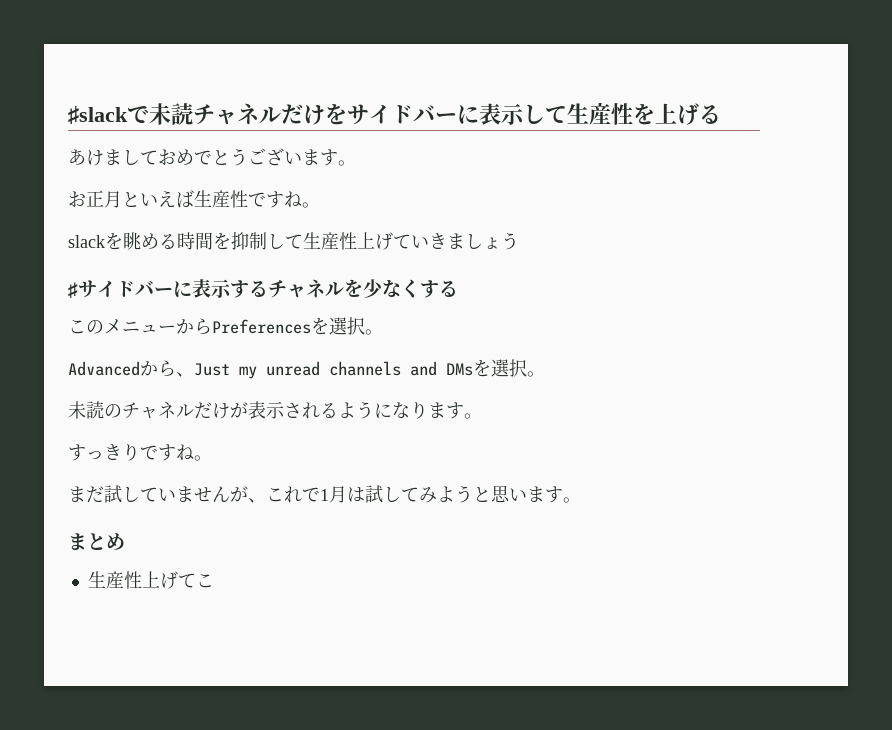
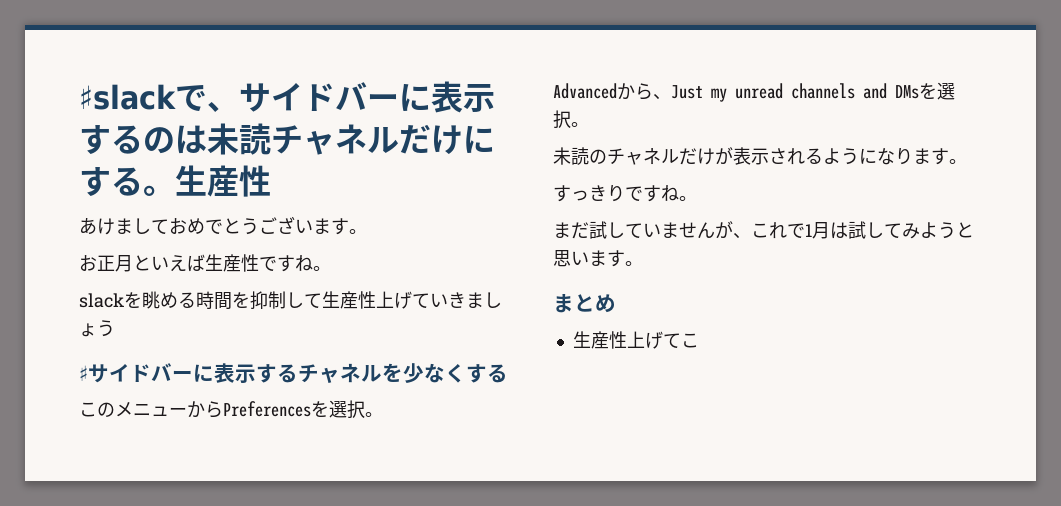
[149,102,721,125] 未読チャネルだけをサイドバーに表示して生産性を上げる -> [207,81,495,113] [79,123,495,155] [79,165,271,197] 、サイドバーに表示するのは未読チャネルだけにする。生産性

